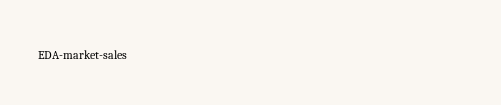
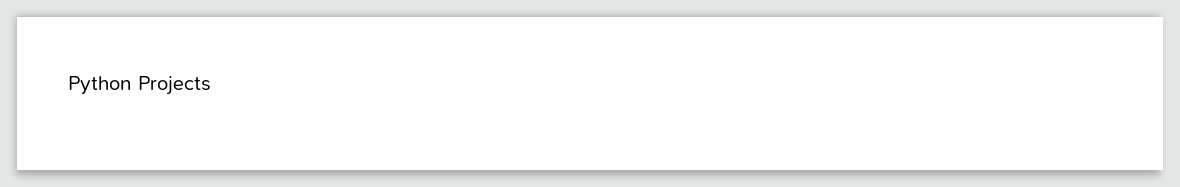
[38,50,127,59] EDA-market-sales -> [68,76,211,95] Python Projects

